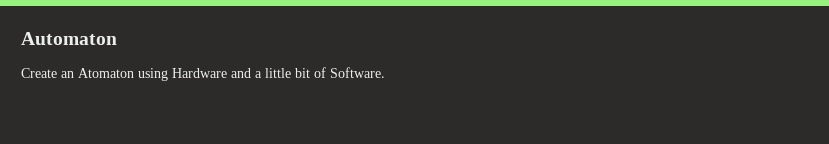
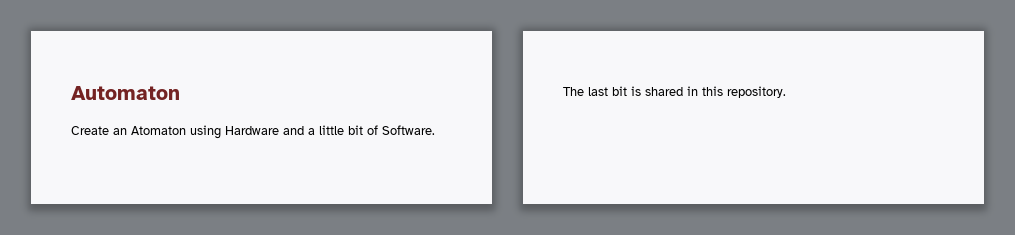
(385, 72) none -> [563,86,786,98] The last bit is shared in this repository.

